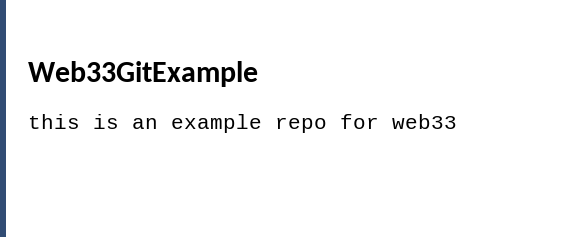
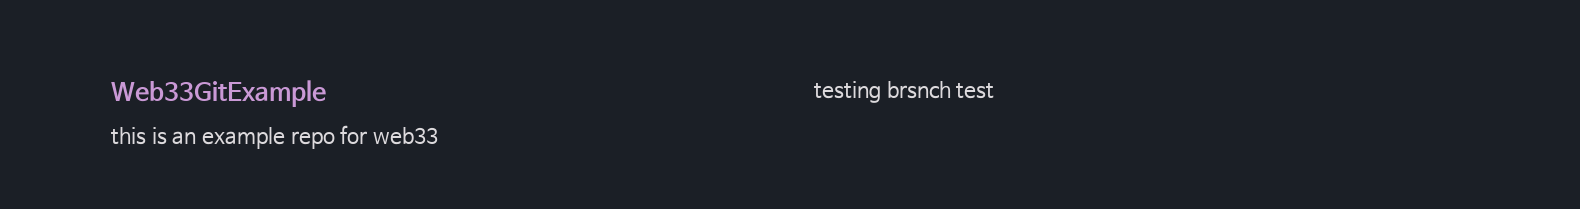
(457, 121) none -> [814,81,995,103] // testing brsnch test

